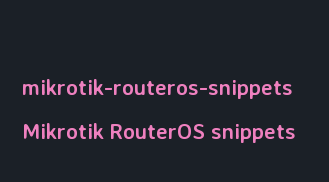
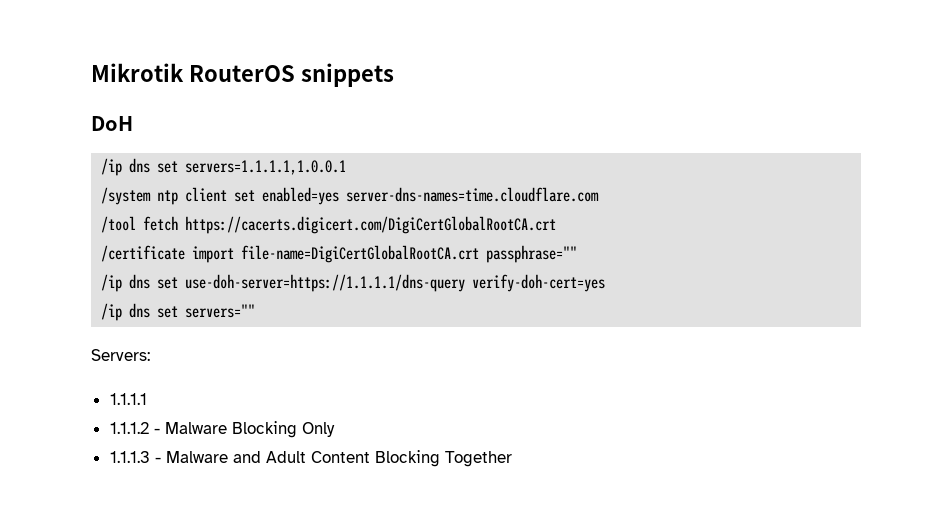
[22,79,293,99] mikrotik-routeros-snippets // -> (91, 72) none
(296, 133) none -> [91,116,133,131] [101,158,347,176] [101,187,600,205] [101,216,557,234] [101,245,578,263] [101,274,606,292] [101,303,256,321] [91,349,150,361] [109,393,147,405] [109,421,335,438] [109,450,512,467] // DoH // /ip dns set servers=1.1.1.1,1.0.0.1 // /system ntp client set enabled=yes server-dns-names=time.cloudflare.com // /tool fetch https://cacerts.digicert.com/DigiCertGlobalRootCA.crt // /certificate import file-name=DigiCertGlobalRootCA.crt passphrase="" // /ip dns set use-doh-server=https://1.1.1.1/dns-query verify-doh-cert=yes // /ip dns set servers="" // Servers: // 1.1.1.1 // 1.1.1.2 - Malware Blocking Only // 1.1.1.3 - Malware and Adult Content Blocking Together

